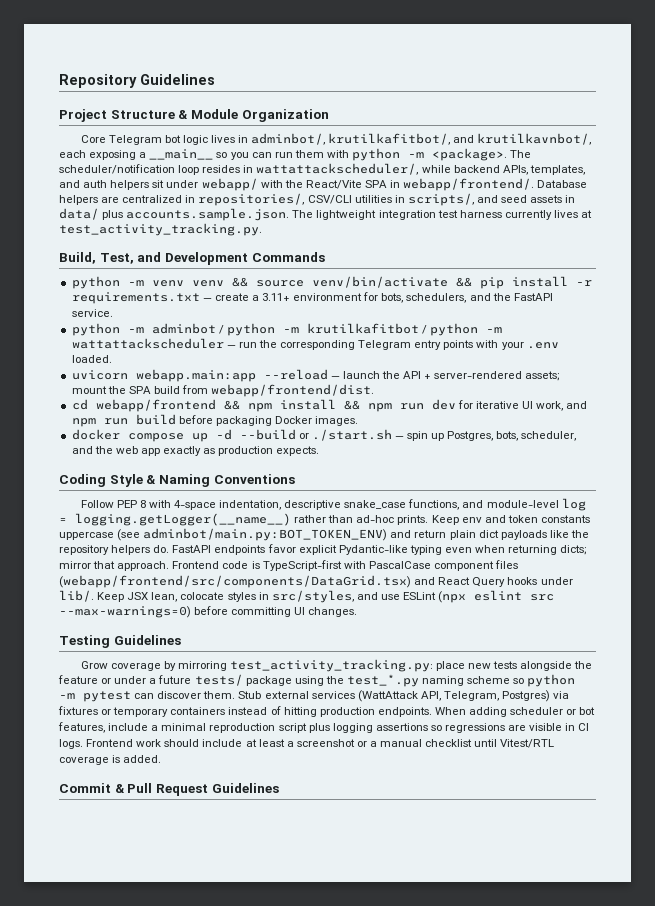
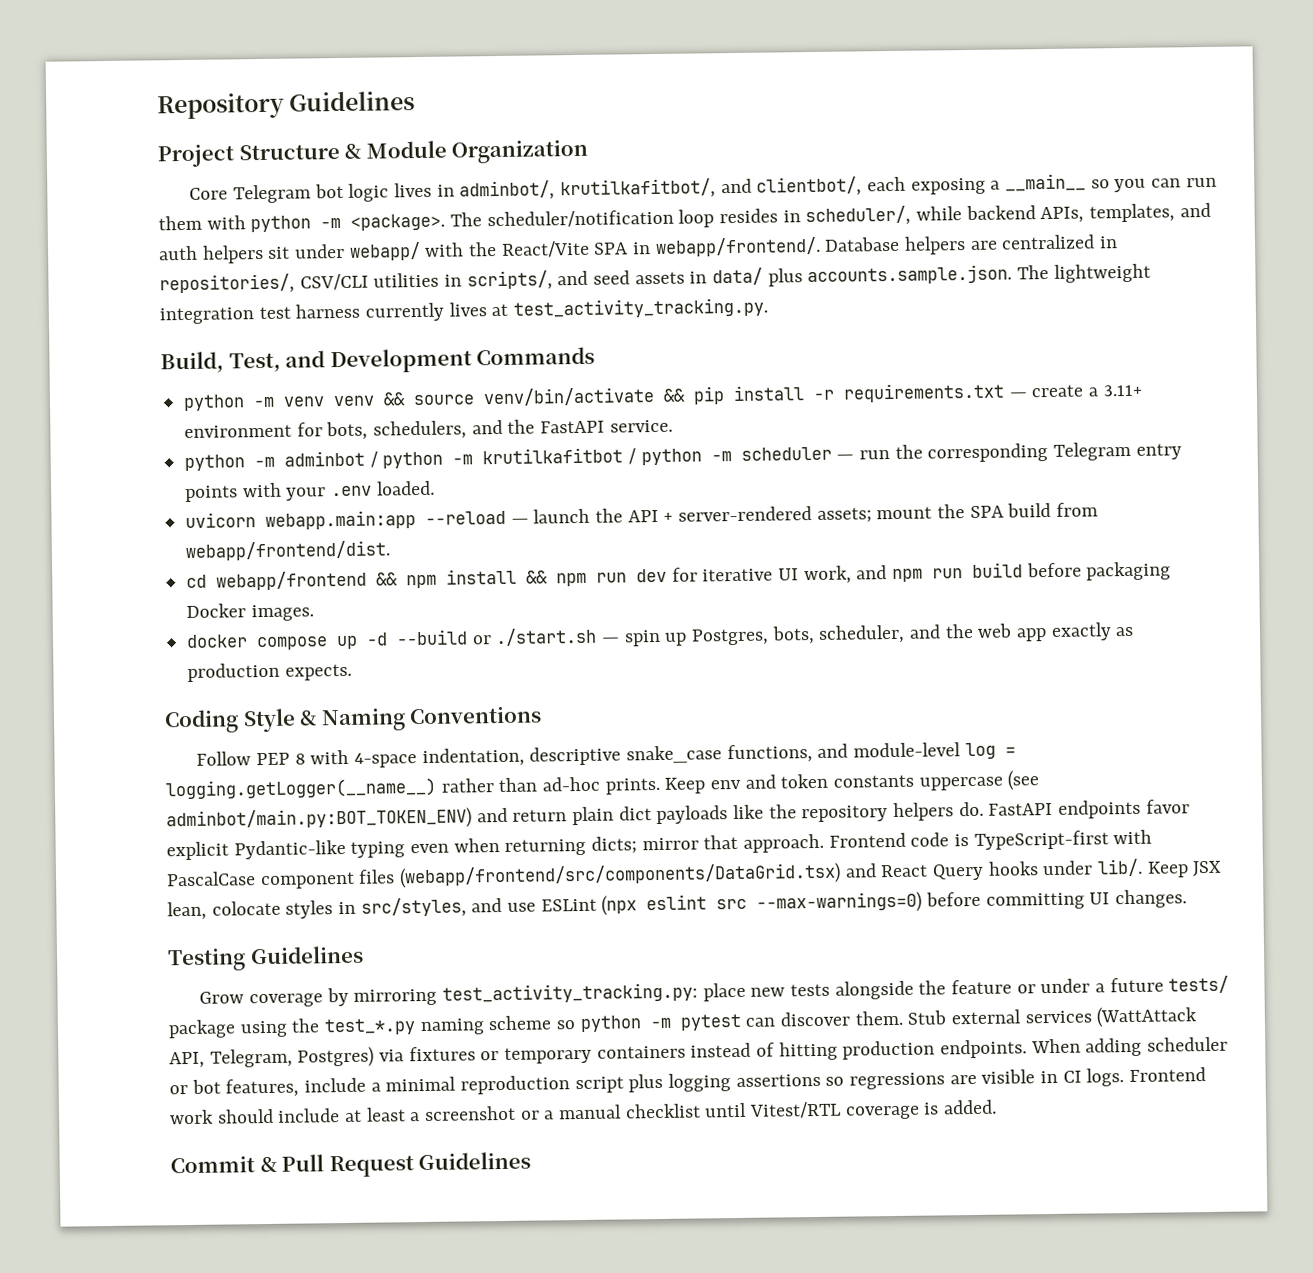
[477,133,592,145] krutilkavnbot/, -> [756,176,863,197] clientbot/,
[256,163,419,175] wattattackscheduler/, -> [805,205,912,227] scheduler/,
[71,338,224,349] wattattackscheduler -> [740,446,832,461] scheduler

